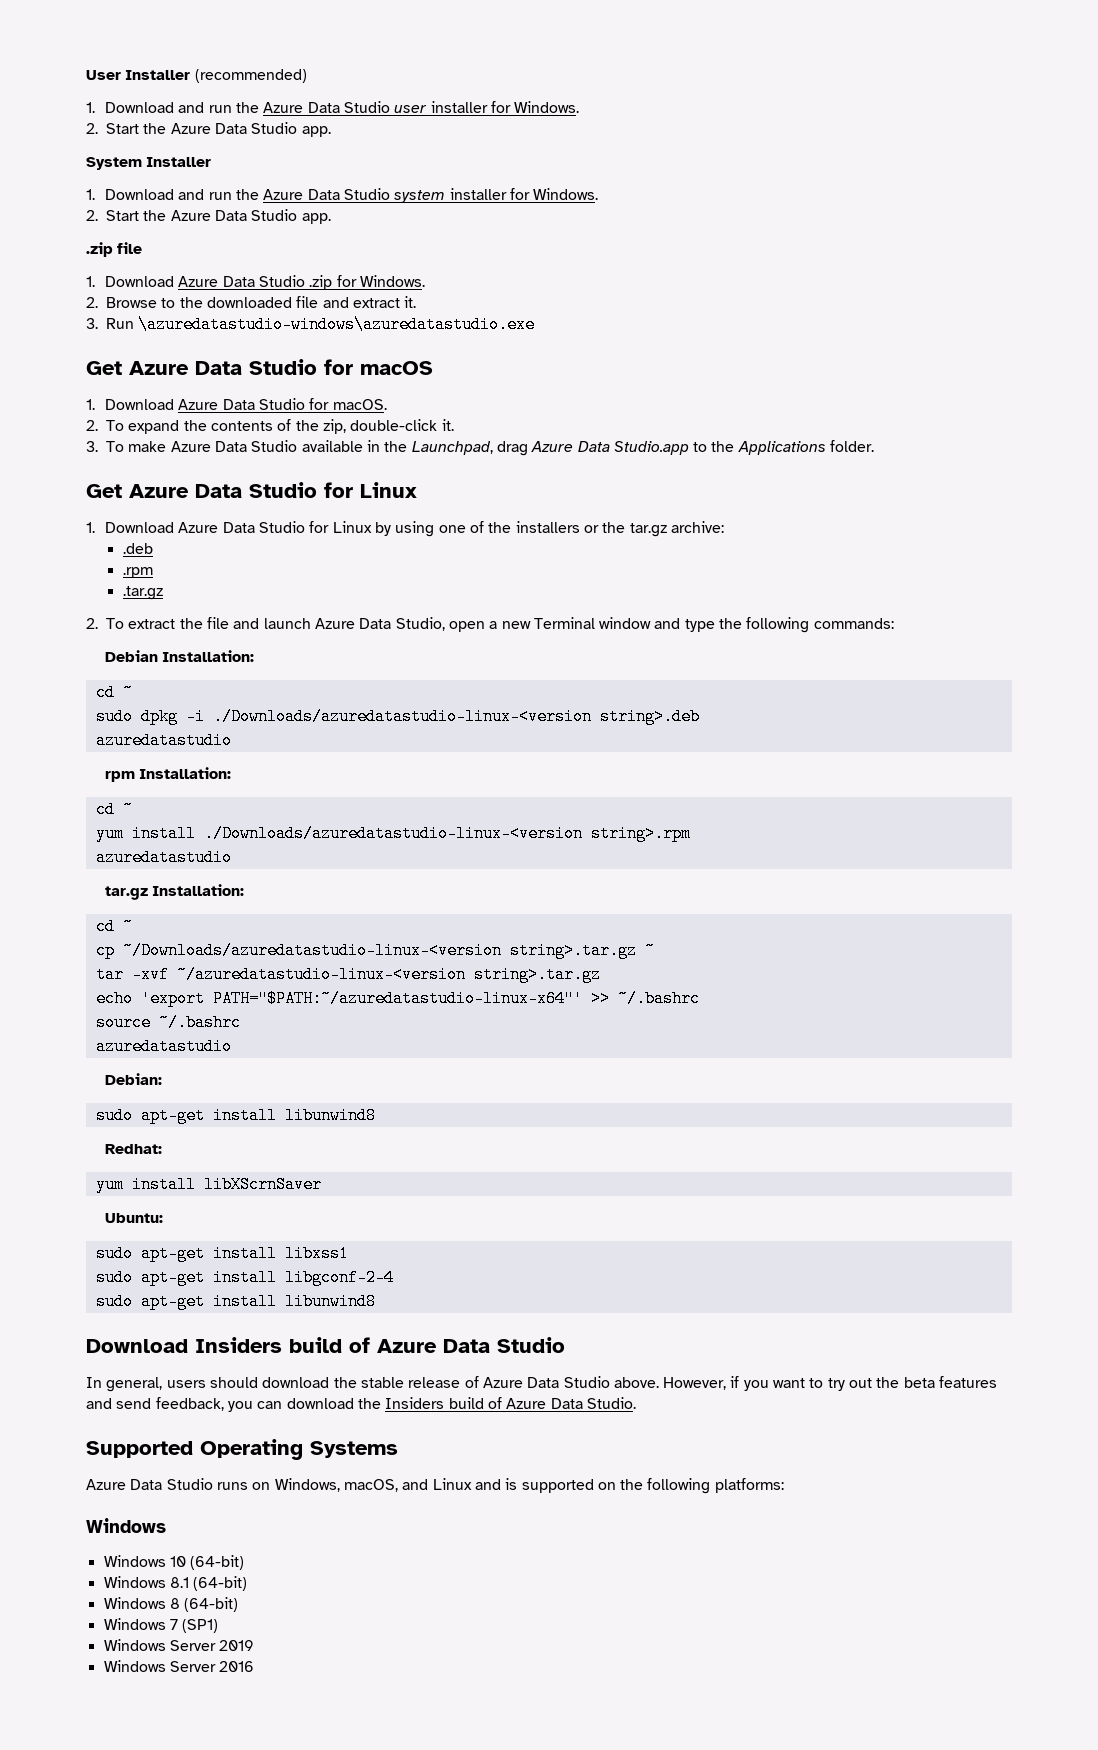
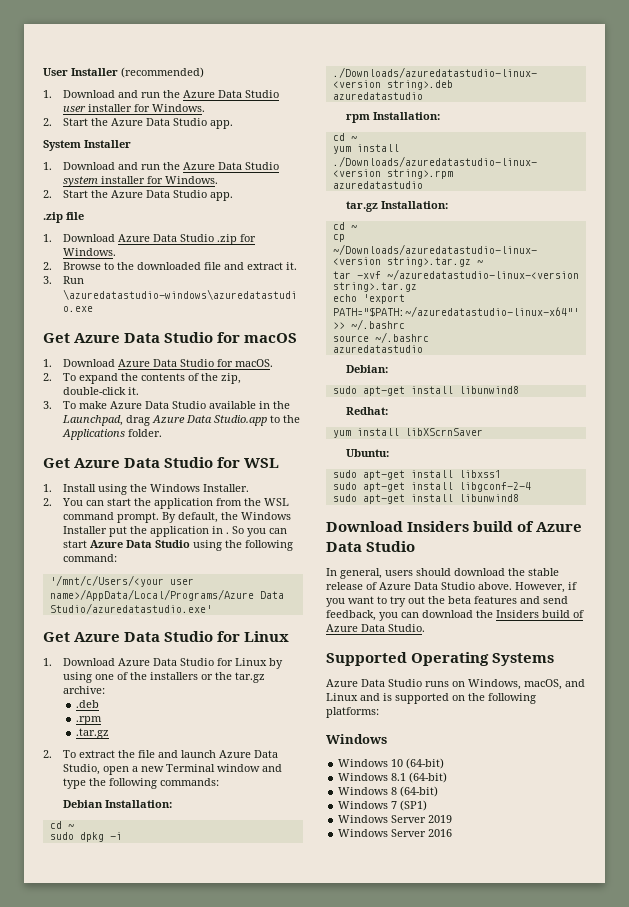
(875, 446) none -> [43,457,280,468] [43,484,250,495] [43,498,290,509] [63,512,292,523] [63,526,288,537] [63,540,294,551] [63,554,118,562] [49,575,194,587] [49,589,284,601] [49,603,212,614] // Get Azure Data Studio for WSL // 1. Install using the Windows Installer. // 2. You can start the application from the WSL command prompt. By default, the Windows Installer put the application in . So you can start Azure Data Studio using the following command: // '/mnt/c/Users/<your user name>/AppData/Local/Programs/Azure Data Studio/azuredatastudio.exe'

